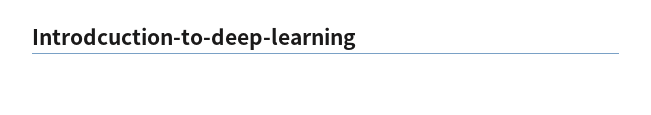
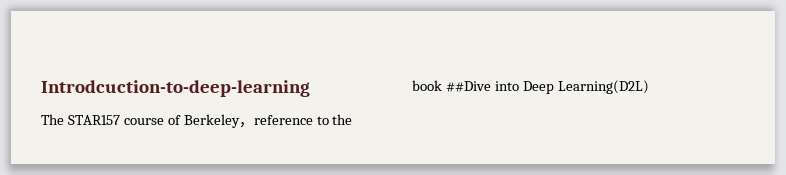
(356, 38) none -> [41,114,353,128] [412,80,649,94] // The STAR157 course of Berkeley，reference to the book ##Dive into Deep Learning(D2L)

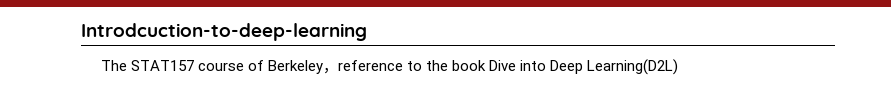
[67,115,120,125] STAR157 -> [130,60,194,71] STAT157
[445,81,491,92] ##Dive -> [489,60,517,71] Dive

